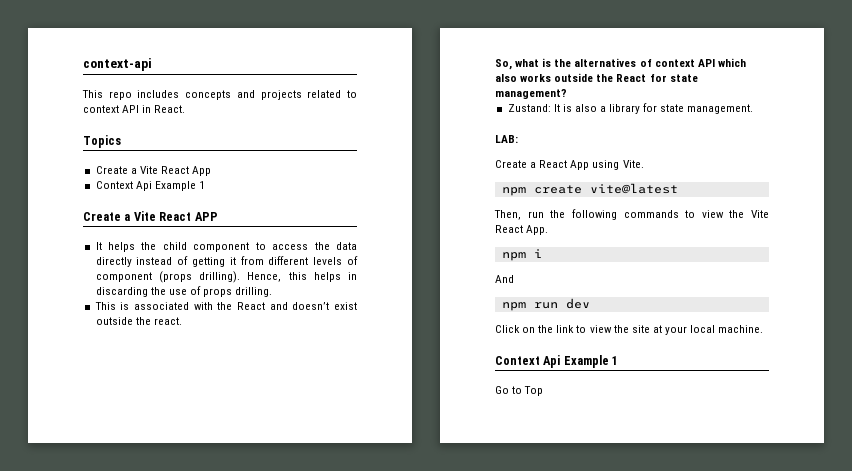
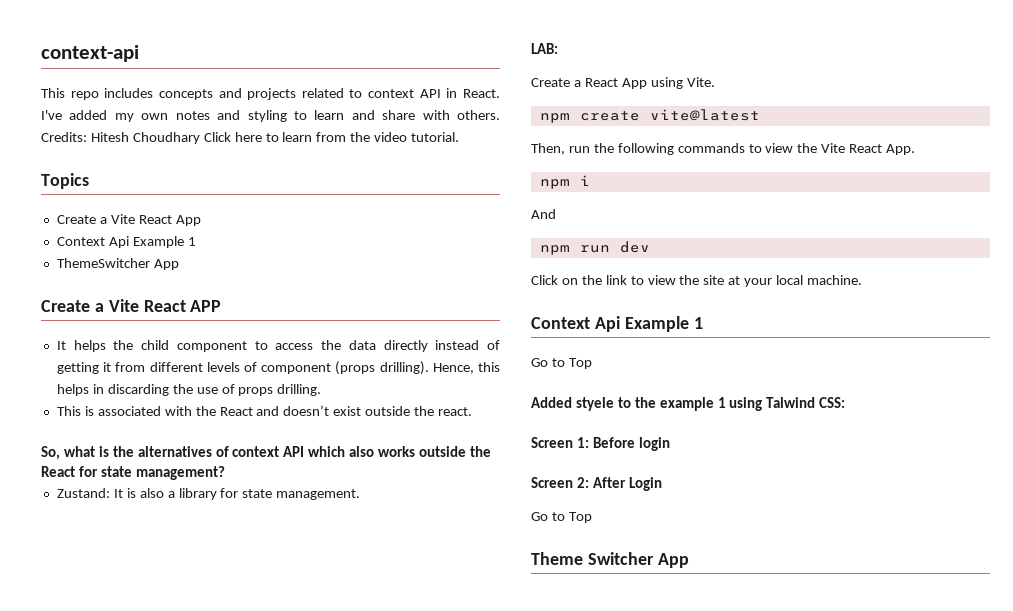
(186, 109) none -> [41,110,501,122] [41,132,460,144] I've added my own notes and styling to learn and share with others. Credits: Hitesh Choudhary Click here to learn from the video tutorial.
(205, 185) none -> [56,258,179,270] // ThemeSwitcher App
(544, 391) none -> [531,397,846,411] [531,437,670,451] [531,477,662,491] [531,512,592,523] [531,552,689,568] // Added styele to the example 1 using Talwind CSS: // Screen 1: Before login // Screen 2: After Login // Go to Top // Theme Switcher App

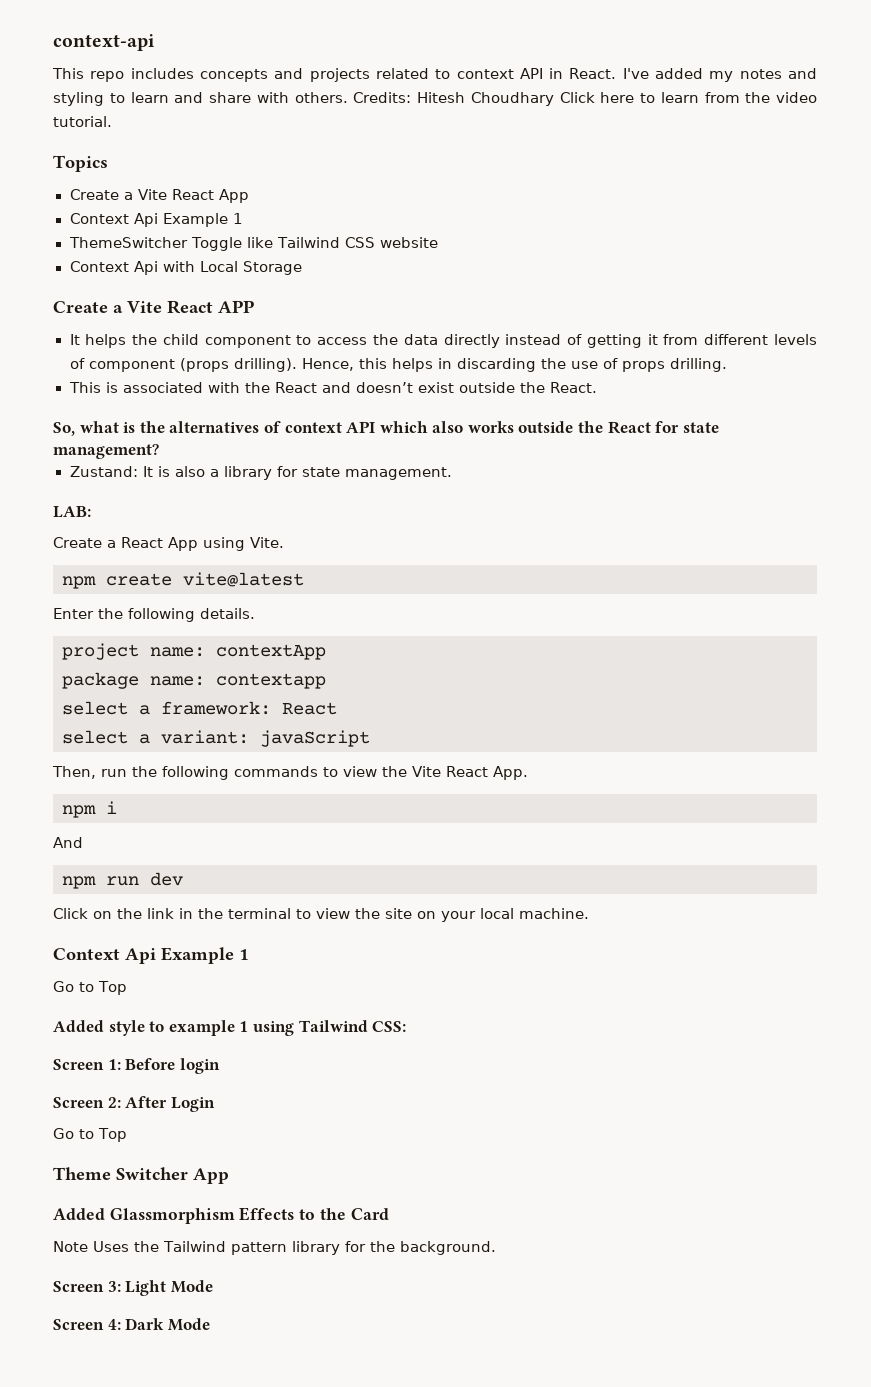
[141,113,169,120] own -> (734, 76) none
[153,259,179,270] App -> [190,237,439,251] [69,261,302,275] Toggle like Tailwind CSS website // Context Api with Local Storage
[438,407,473,416] react. -> [549,382,597,393] React.
(760, 115) none -> [53,608,255,622] [62,643,326,660] [62,672,326,689] [62,701,337,715] [62,730,370,747] // Enter the following details. // project name: contextApp // package name: contextapp // select a framework: React // select a variant: javaScript
(627, 280) none -> [179,908,291,919] in the terminal
[728,276,741,285] at -> [417,911,436,919] on
[575,397,656,411] styele to the -> [108,1020,165,1036] style to
[766,397,816,408] Talwind -> [298,1020,368,1032] Tailwind
(689, 560) none -> [53,1207,389,1224] [53,1241,496,1255] [53,1280,213,1296] [53,1318,210,1331] // Added Glassmorphism Effects to the Card // Note Uses the Tailwind pattern library for the background. // Screen 3: Light Mode // Screen 4: Dark Mode

